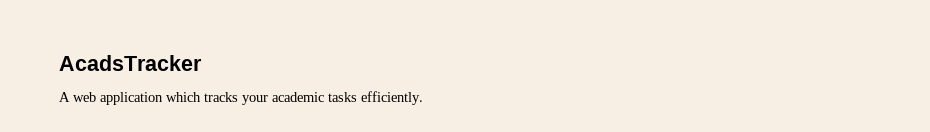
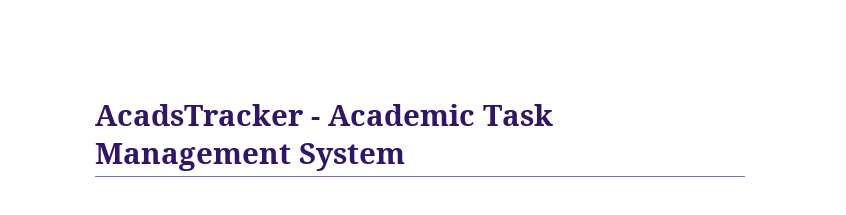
[59,91,423,105] // A web application which tracks your academic tasks efficiently. -> [311,104,553,126] [95,143,405,171] - Academic Task Management System

